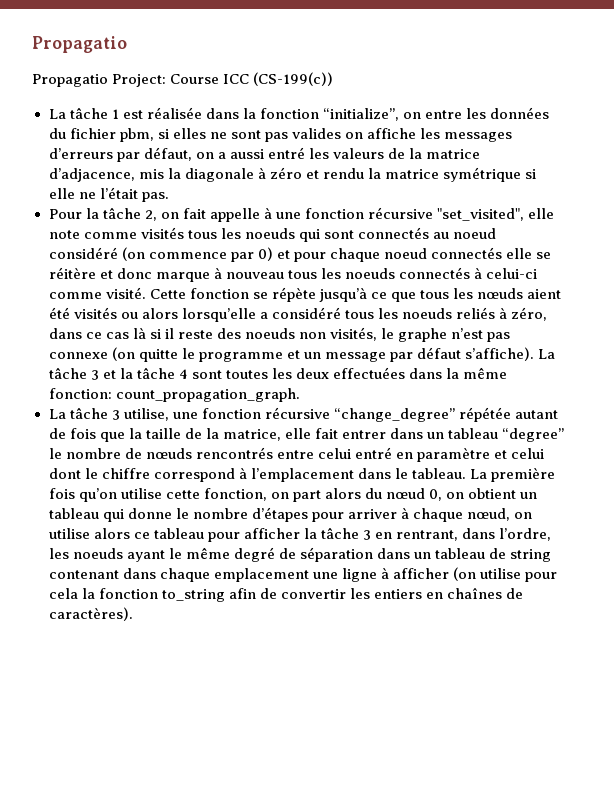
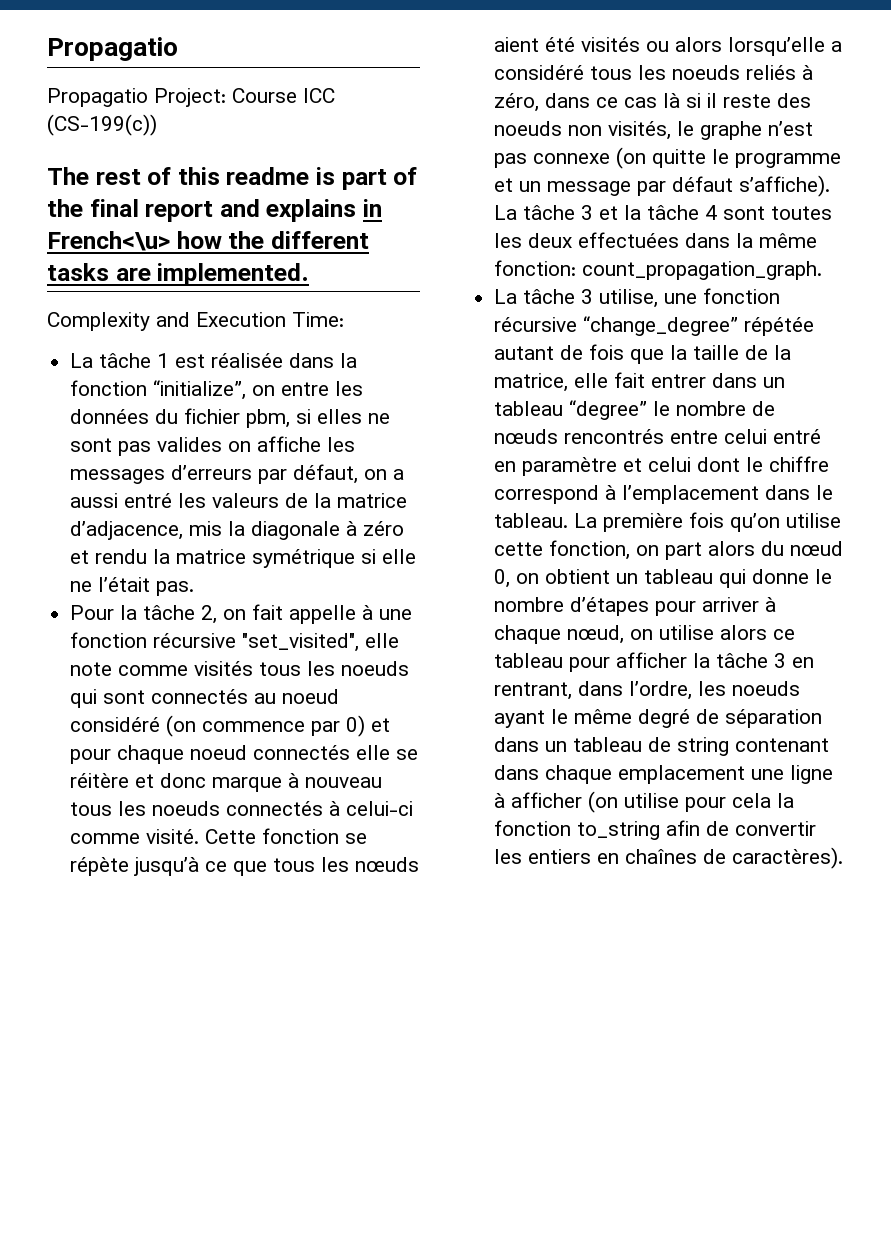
(334, 79) none -> [47,167,418,190] [47,199,383,222] [47,231,369,251] [47,263,310,286] [47,312,344,331] // The rest of this readme is part of the final report and explains in French<\u> how the different tasks are implemented. // Complexity and Execution Time:

